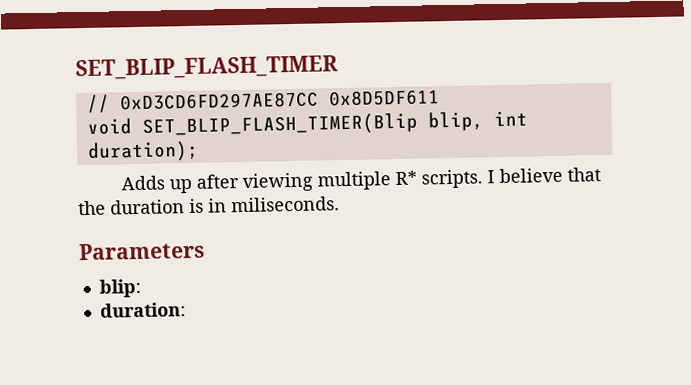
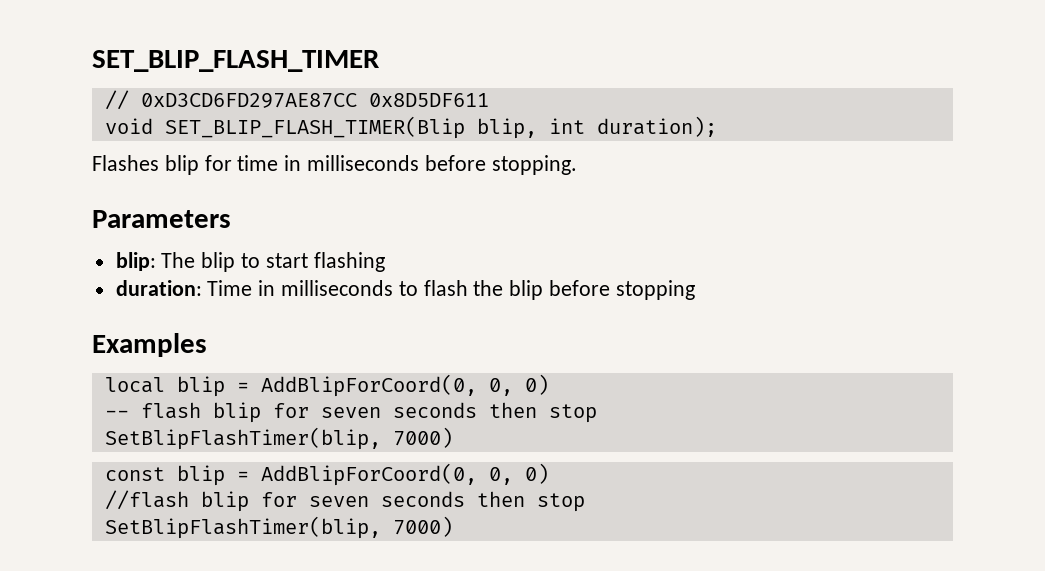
[120,167,601,194] [78,196,340,216] [78,241,205,261] [98,278,141,298] [99,302,186,318] Adds up after viewing multiple R* scripts. I believe that the duration is in miliseconds. // Parameters // blip: // duration: -> [92,155,577,175] [92,210,231,228] [115,252,385,272] [115,280,695,300] [92,333,207,357] [104,374,549,397] [104,402,597,423] [104,427,453,450] [104,463,549,486] [104,490,585,512] [104,516,453,539] Flashes blip for time in milliseconds before stopping. // Parameters // blip: The blip to start flashing // duration: Time in milliseconds to flash the blip before stopping // Examples // local blip = AddBlipForCoord(0, 0, 0) // -- flash blip for seven seconds then stop // SetBlipFlashTimer(blip, 7000) // const blip = AddBlipForCoord(0, 0, 0) // //flash blip for seven seconds then stop // SetBlipFlashTimer(blip, 7000)

